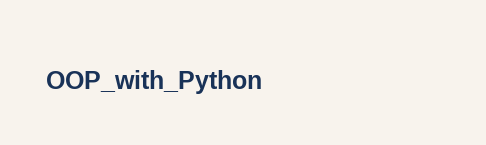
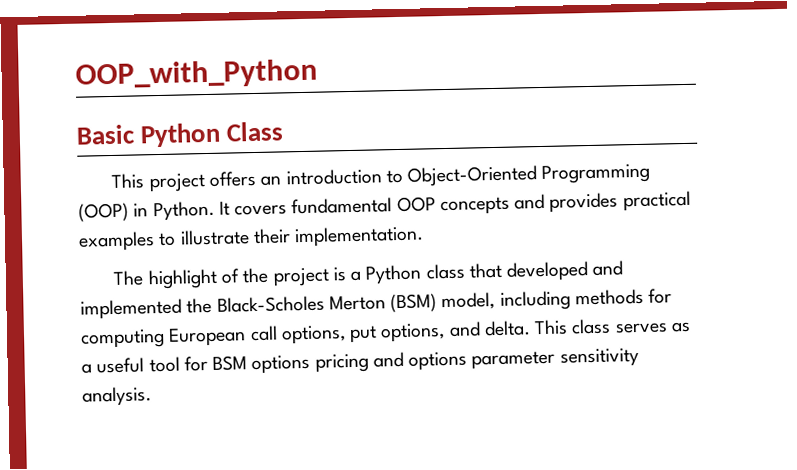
(262, 82) none -> [76,121,284,148] [111,163,651,193] [78,190,691,222] [78,225,425,252] [113,260,624,290] [80,288,673,320] [80,318,691,349] [81,348,639,375] [82,386,152,407] // Basic Python Class // This project offers an introduction to Object-Oriented Programming (OOP) in Python. It covers fundamental OOP concepts and provides practical examples to illustrate their implementation. // The highlight of the project is a Python class that developed and implemented the Black-Scholes Merton (BSM) model, including methods for computing European call options, put options, and delta. This class serves as a useful tool for BSM options pricing and options parameter sensitivity analysis.

